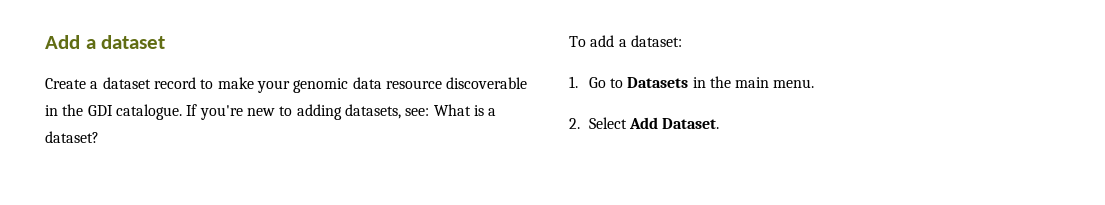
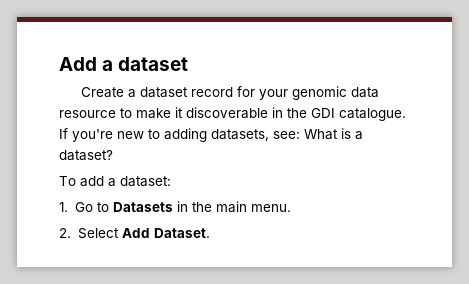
[200,77,254,89] to make -> [237,86,256,97] for
(442, 84) none -> [120,107,183,119] to make it

